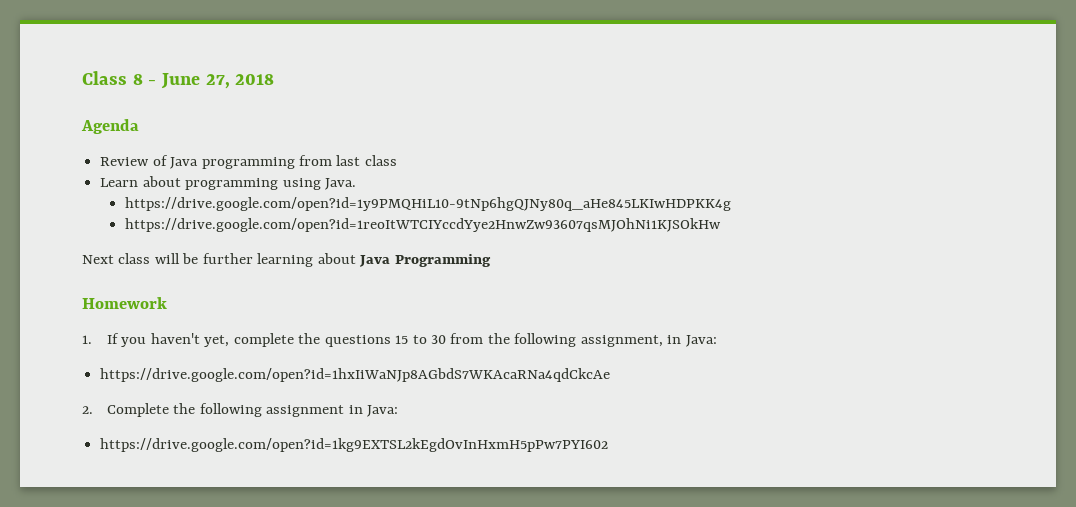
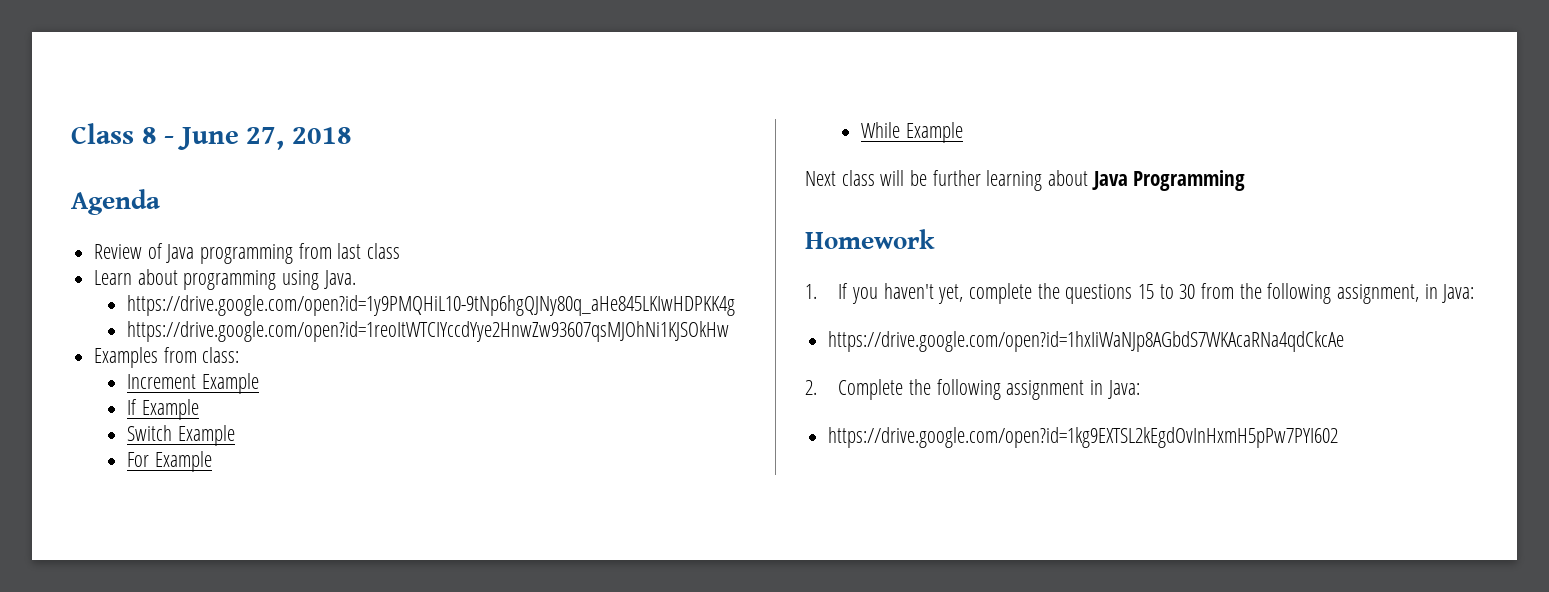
(722, 225) none -> [94,347,240,368] [127,373,259,394] [127,399,199,420] [127,425,235,446] [127,451,212,472] [861,122,963,143] // Examples from class: // Increment Example // If Example // Switch Example // For Example // While Example

